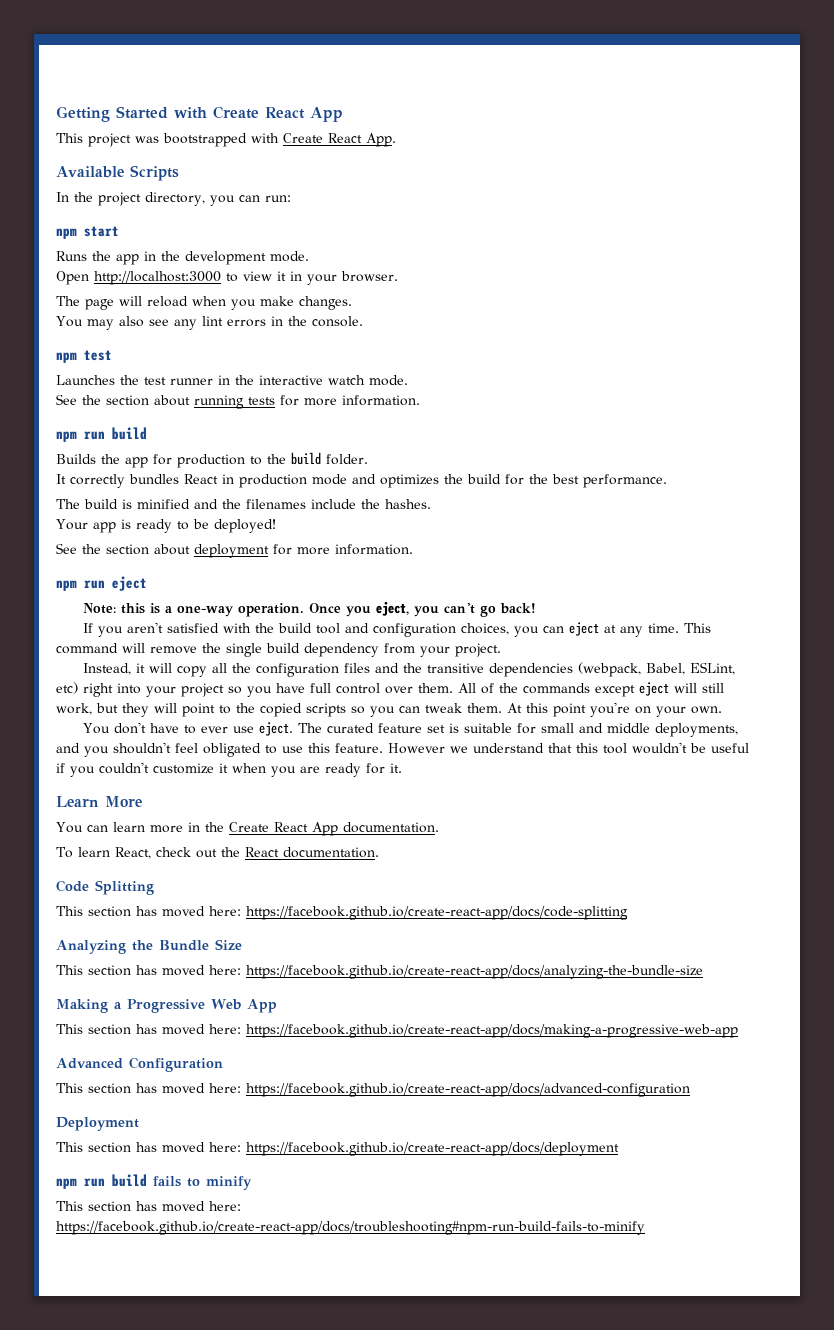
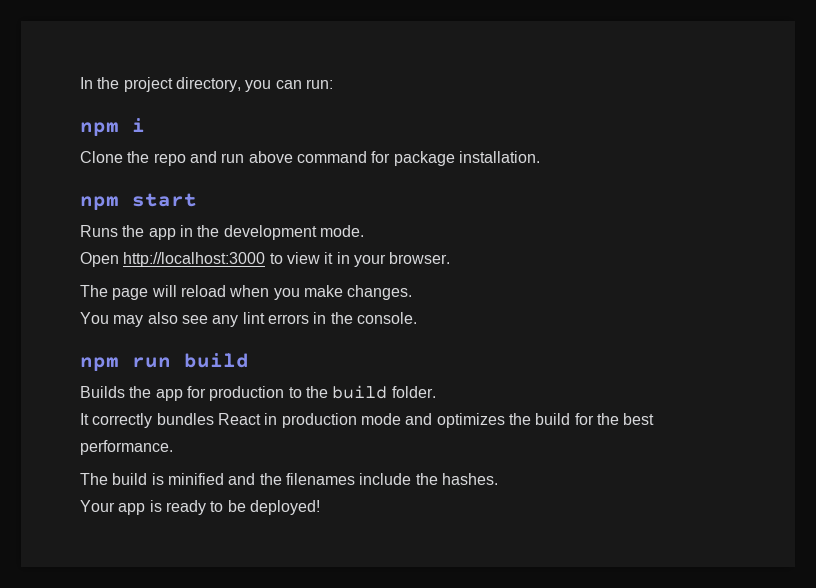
[56,106,343,122] [56,133,396,147] [56,165,179,181] Getting Started with Create React App // This project was bootstrapped with Create React App. // Available Scripts // -> (80, 83) none
(291, 198) none -> [80,118,145,136] [80,151,540,166] // npm i // Clone the repo and run above command for package installation.
[56,350,112,363] [56,375,408,386] [56,394,420,409] // npm test // Launches the test runner in the interactive watch mode. // See the section about running tests for more information. -> (417, 318) none
[56,543,413,558] [56,576,147,591] [82,601,536,617] [82,622,711,637] [56,643,501,657] [82,662,735,677] [56,682,724,697] [56,702,722,717] [82,722,738,737] [56,742,749,757] [56,762,402,777] [56,796,142,807] [56,822,439,836] [56,847,379,859] [56,880,154,895] [56,906,628,920] [56,939,242,954] [56,965,703,979] [56,999,277,1013] [56,1024,738,1038] [56,1057,223,1072] [56,1083,690,1097] [56,1117,139,1131] [56,1142,619,1156] [56,1174,252,1190] [56,1201,241,1212] [56,1221,645,1235] // See the section about deployment for more information. // npm run eject // Note: this is a one-way operation. Once you eject, you can't go back! // If you aren't satisfied with the build tool and configuration choices, you can eject at any time. This command will remove the single build dependency from your project. // Instead, it will copy all the configuration files and the transitive dependencies (webpack, Babel, ESLint, etc) right into your project so you have full control over them. All of the commands except eject will still work, but they will point to the copied scripts so you can tweak them. At this point you're on your own. // You don't have to ever use eject. The curated feature set is suitable for small and middle deployments, and you shouldn't feel obligated to use this feature. However we understand that this tool wouldn't be useful if you couldn't customize it when you are ready for it. // Learn More // You can learn more in the Create React App documentation. // To learn React, check out the React documentation. // Code Splitting // This section has moved here: https://facebook.github.io/create-react-app/docs/code-splitting // Analyzing the Bundle Size // This section has moved here: https://facebook.github.io/create-react-app/docs/analyzing-the-bundle-size // Making a Progressive Web App // This section has moved here: https://facebook.github.io/create-react-app/docs/making-a-progressive-web-app // Advanced Configuration // This section has moved here: https://facebook.github.io/create-react-app/docs/advanced-configuration // Deployment // This section has moved here: https://facebook.github.io/create-react-app/docs/deployment // npm run build fails to minify // This section has moved here: https://facebook.github.io/create-react-app/docs/troubleshooting#npm-run-build-fails-to-minify -> (320, 507) none

